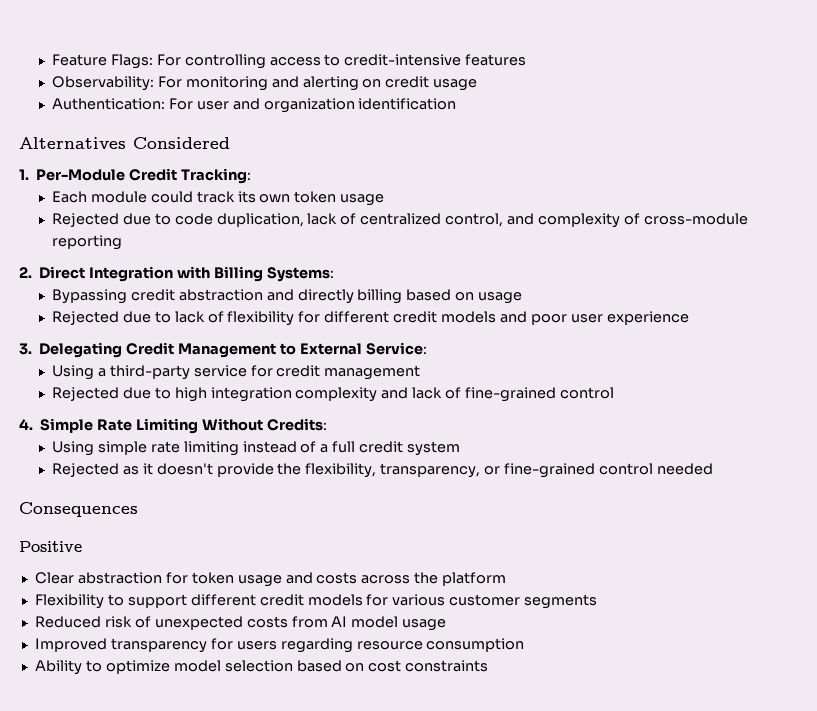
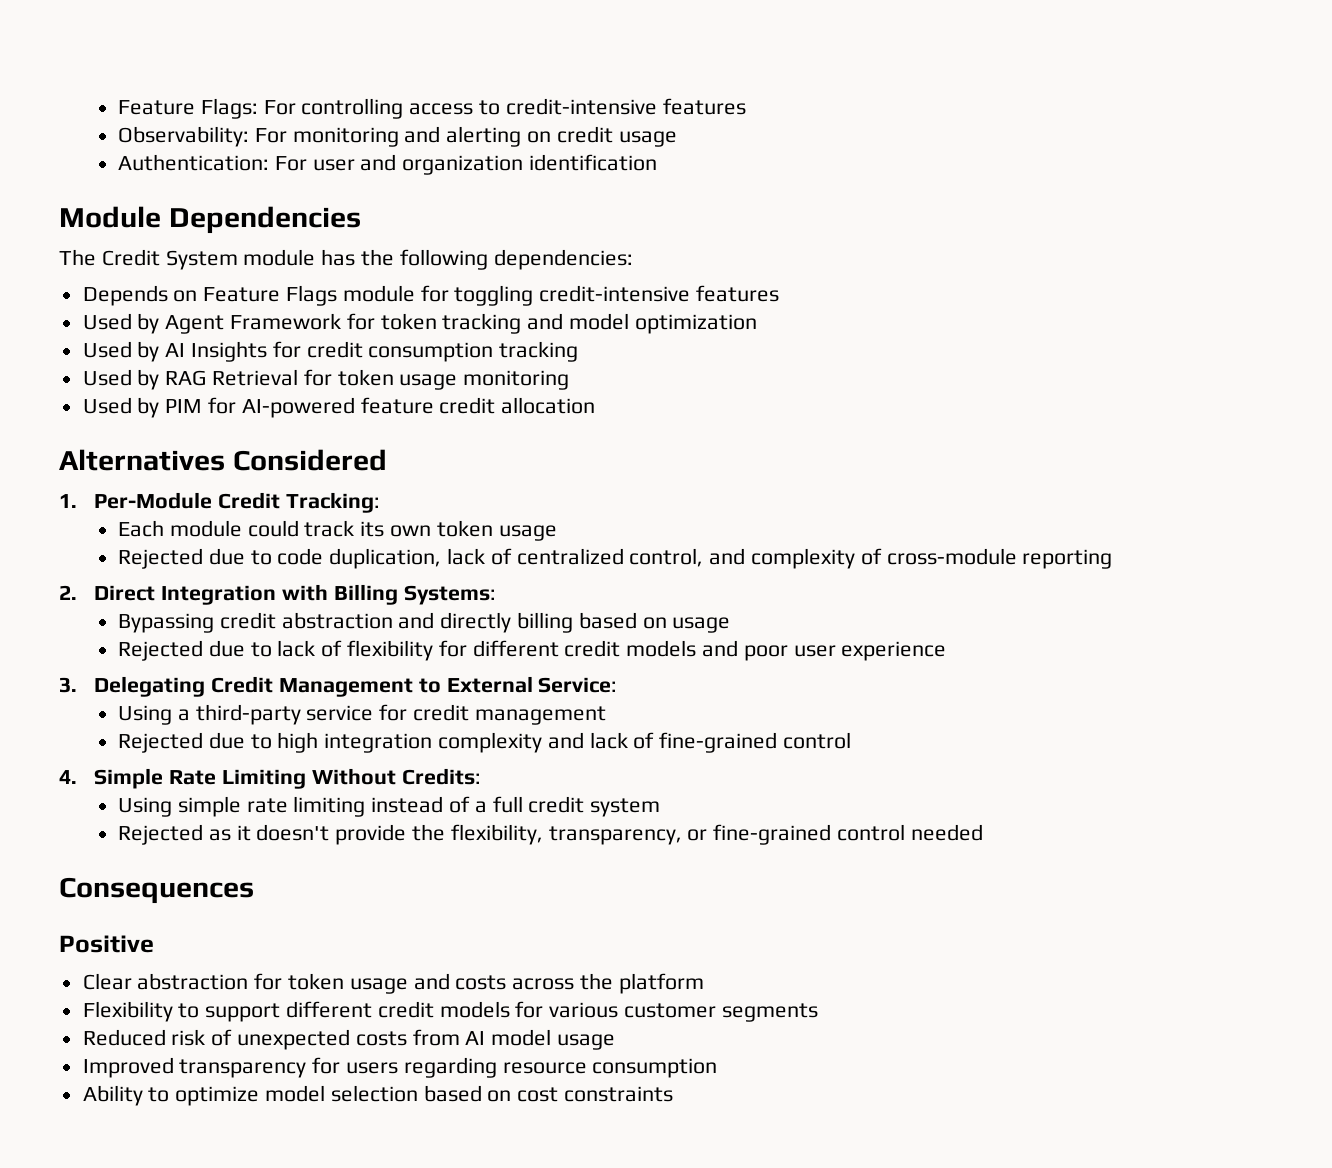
(457, 104) none -> [59,206,361,234] [59,249,633,270] [82,285,780,306] [82,313,757,334] [82,341,579,362] [82,369,570,390] [82,397,596,418] // Module Dependencies // The Credit System module has the following dependencies: // Depends on Feature Flags module for toggling credit-intensive features // Used by Agent Framework for token tracking and model optimization // Used by AI Insights for credit consumption tracking // Used by RAG Retrieval for token usage monitoring // Used by PIM for AI-powered feature credit allocation

